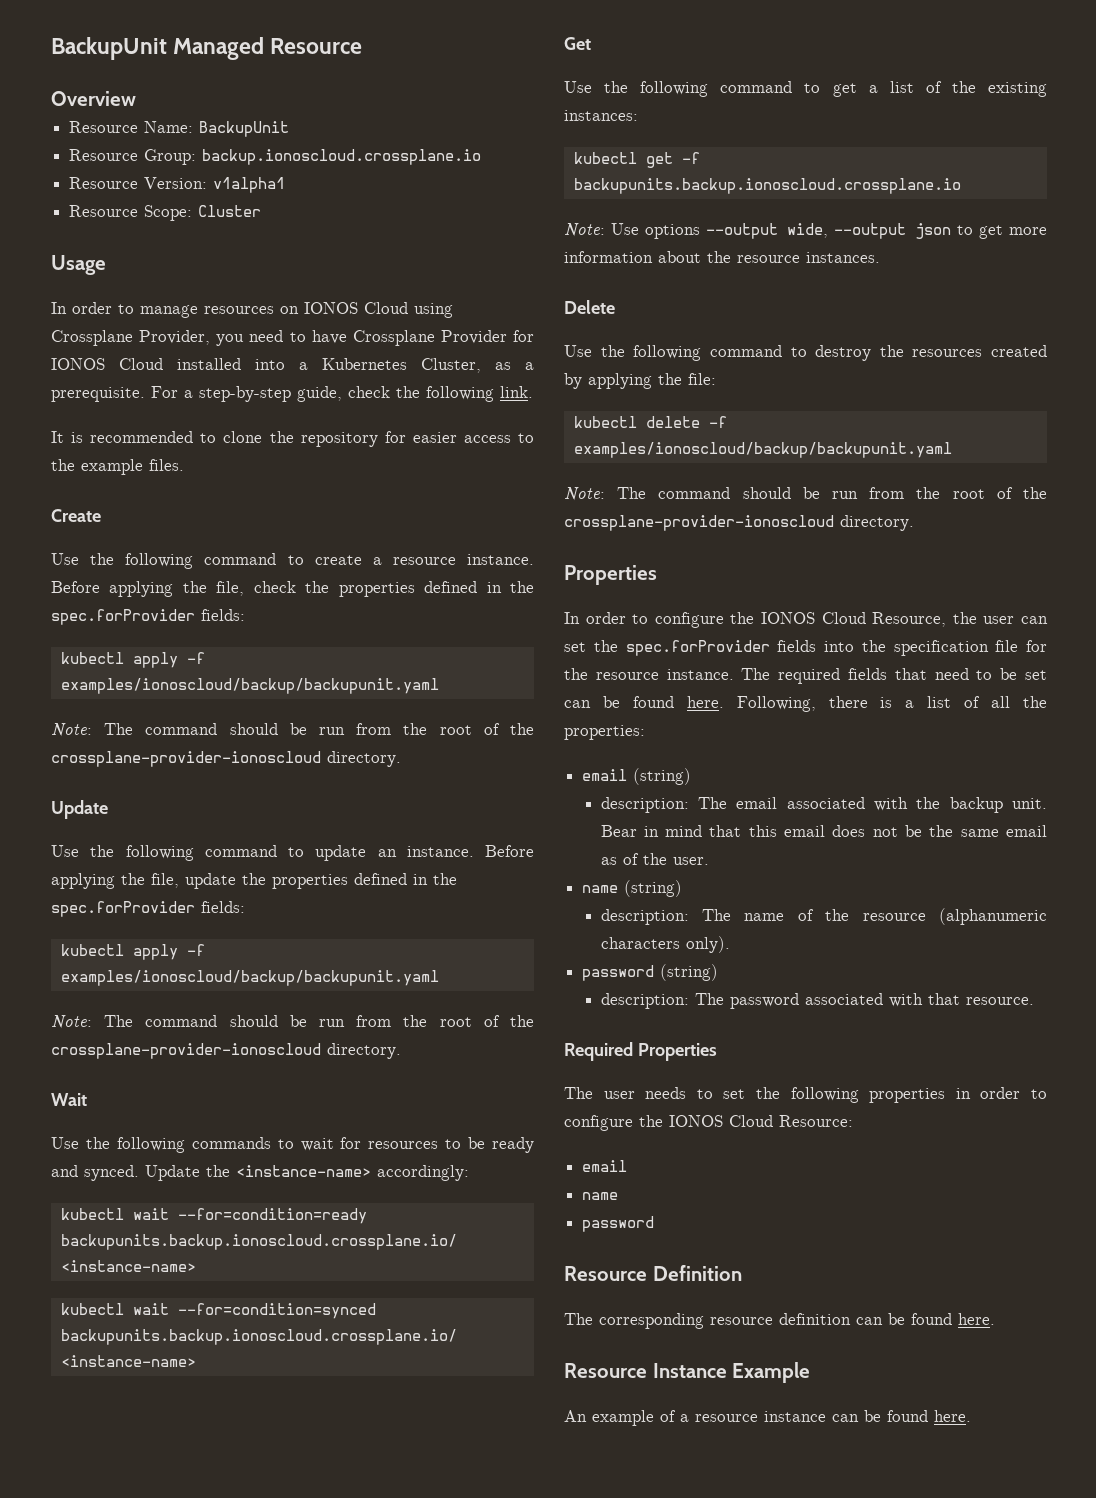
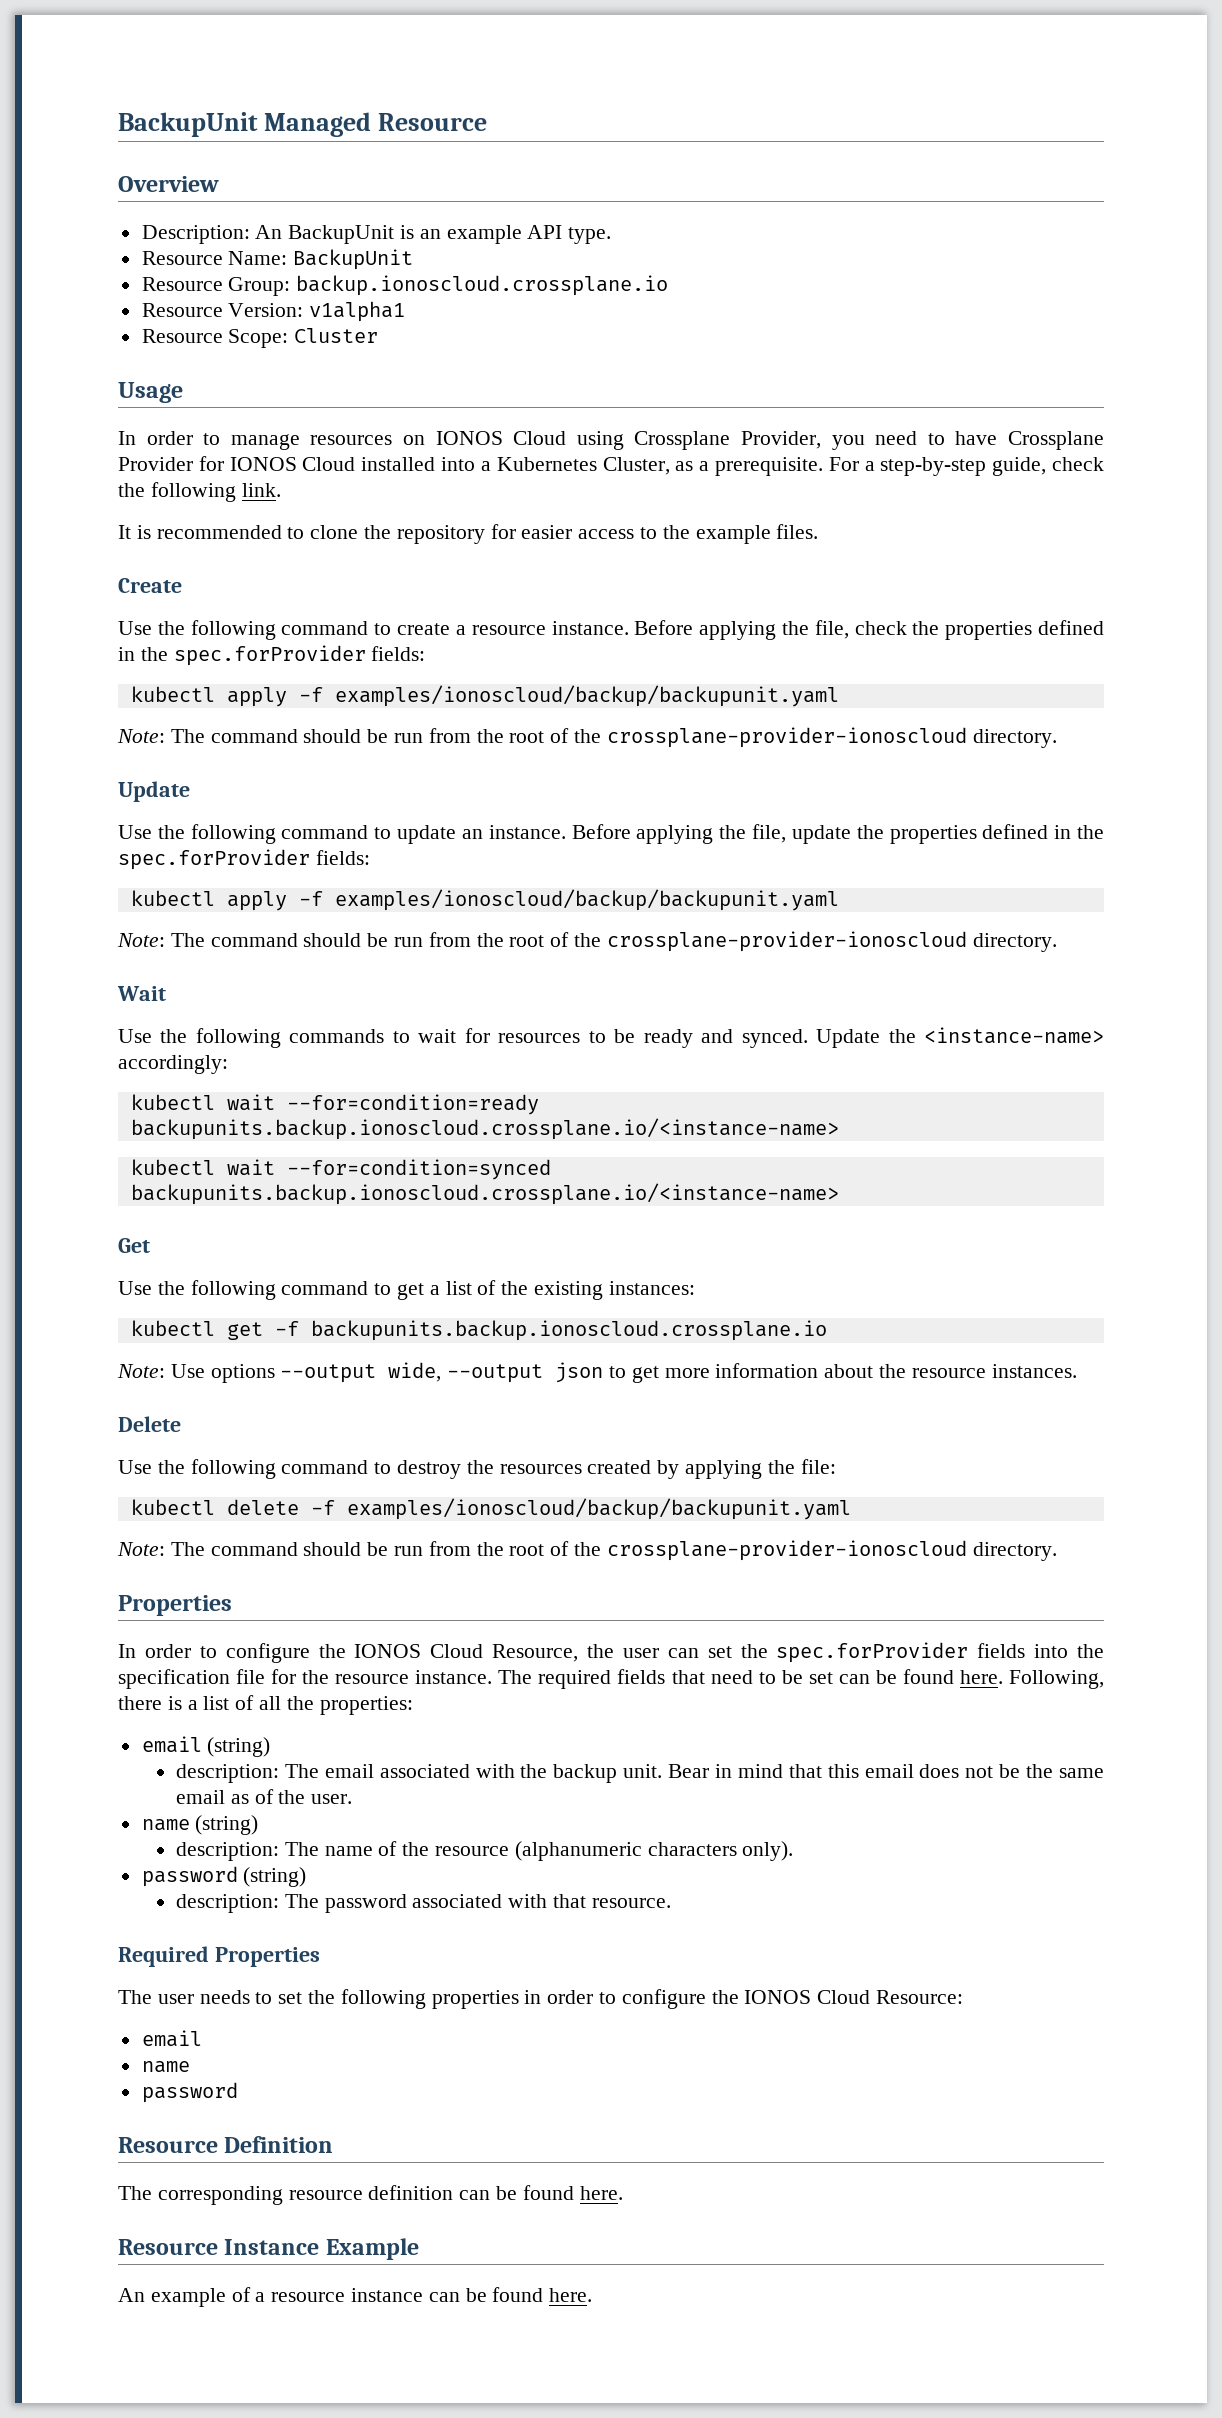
(136, 98) none -> [141,225,612,244] // Description: An BackupUnit is an example API type.

